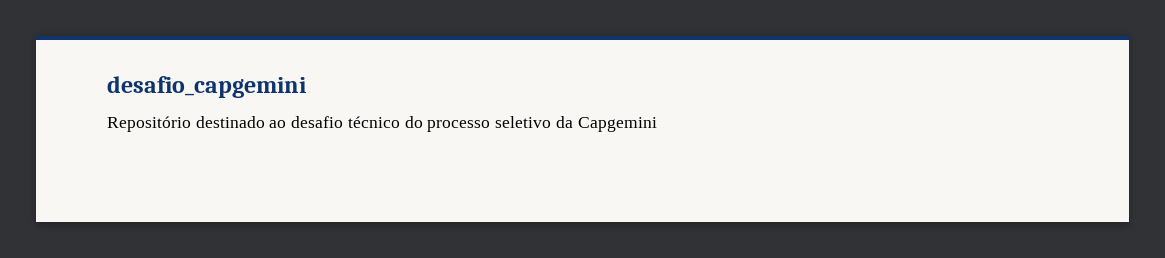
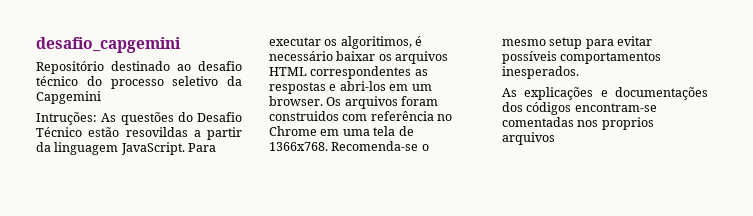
(657, 124) none -> [36,112,242,125] [36,127,242,140] [36,142,217,155] [269,36,423,49] [269,51,449,64] [269,66,428,79] [269,81,432,94] [269,96,439,109] [269,111,453,121] [269,126,414,136] [269,141,429,151] [502,36,653,49] [502,51,662,64] [502,66,579,79] [502,87,708,100] [502,102,657,115] [502,117,654,130] [502,132,555,145] // Intruções: As questões do Desafio Técnico estão resovildas a partir da linguagem JavaScript. Para executar os algoritimos, é necessário baixar os arquivos HTML correspondentes as respostas e abri-los em um browser. Os arquivos foram construidos com referência no Chrome em uma tela de 1366x768. Recomenda-se o mesmo setup para evitar possíveis comportamentos inesperados. // As explicações e documentações dos códigos encontram-se comentadas nos proprios arquivos

